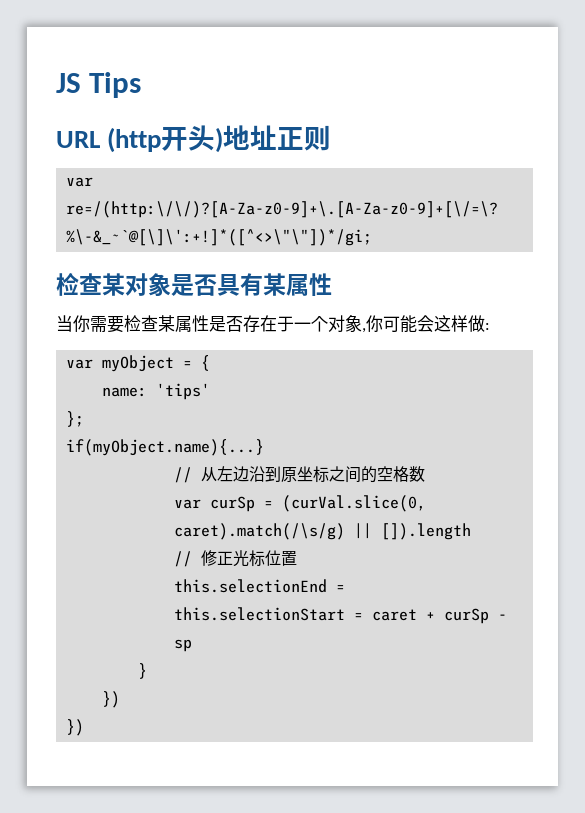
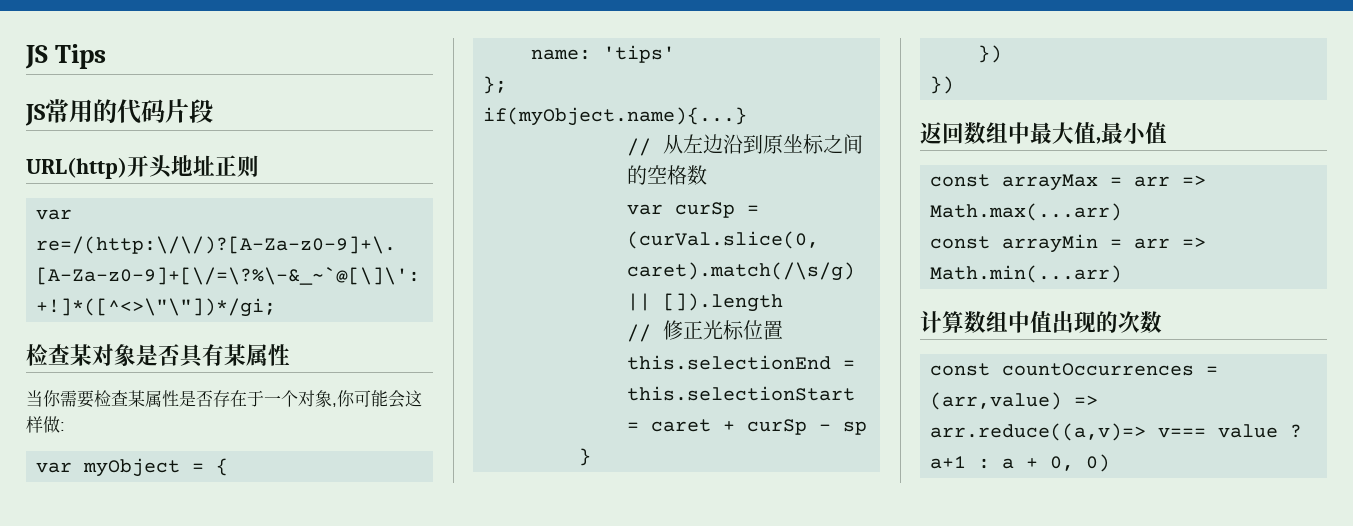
[56,125,224,153] URL (http开头) -> [25,99,213,126] [26,155,173,179] JS常用的代码片段 // URL(http)开头
(85, 727) none -> [920,122,1167,144] [930,174,1207,191] [930,203,1123,221] [930,234,1207,253] [930,265,1123,283] [920,311,1162,333] [930,363,1219,376] [930,392,1099,410] [930,423,1303,441] [930,454,1111,472] // 返回数组中最大值,最小值 // const arrayMax = arr => Math.max(...arr) // const arrayMin = arr => Math.min(...arr) // 计算数组中值出现的次数 // const countOccurrences = (arr,value) => arr.reduce((a,v)=> v=== value ? a+1 : a + 0, 0)

